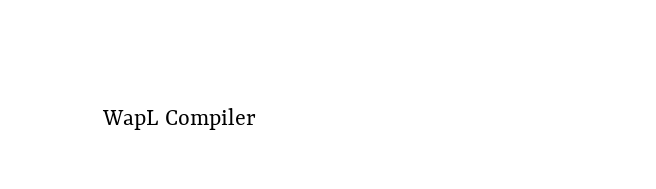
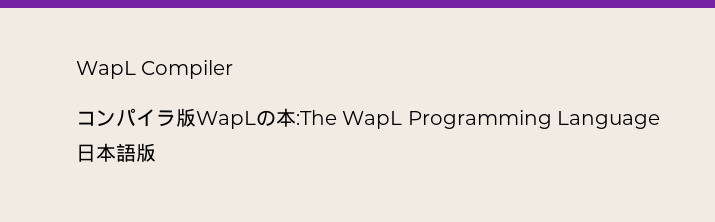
(256, 119) none -> [76,108,661,129] [76,143,156,162] // コンパイラ版WapLの本:The WapL Programming Language日本語版

